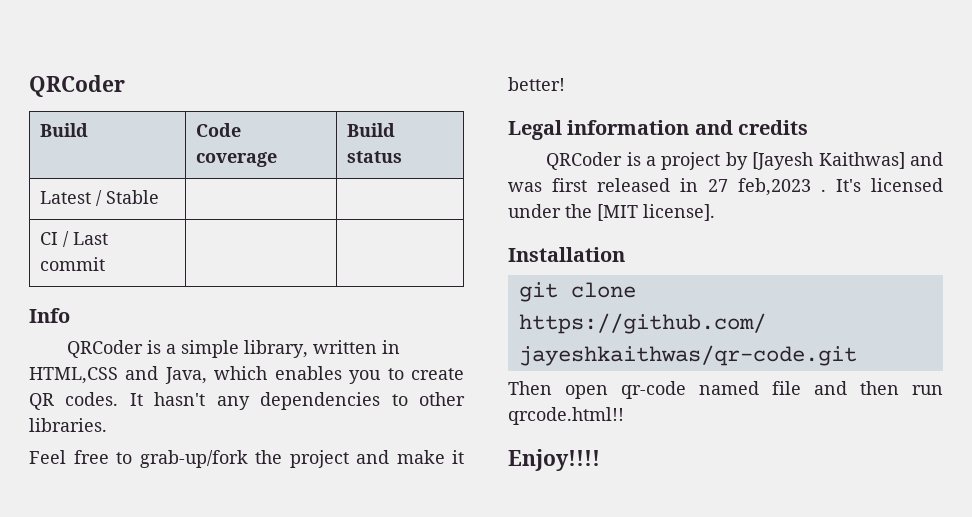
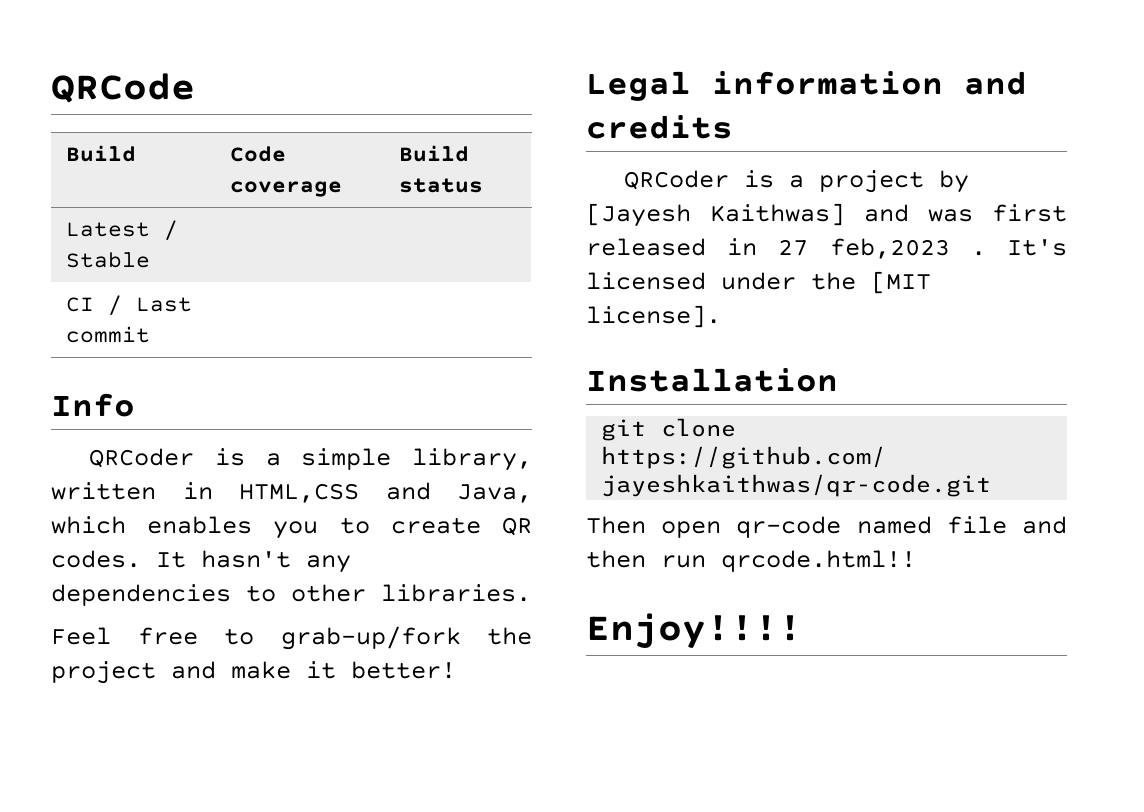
[29,75,125,97] QRCoder -> [51,73,195,103] QRCode

